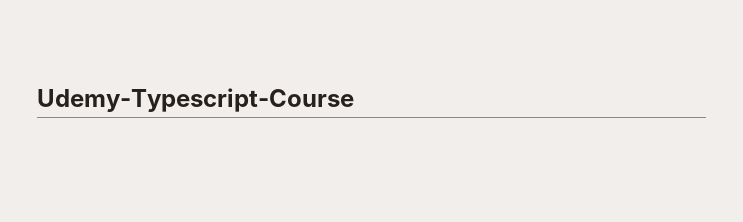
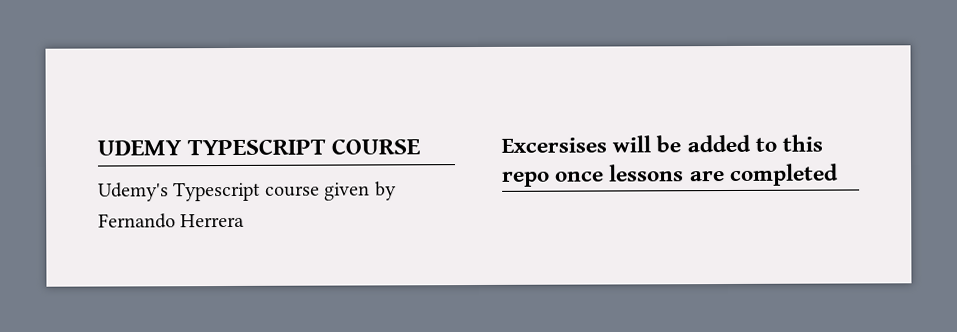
[37,88,354,112] Udemy-Typescript-Course -> [97,138,421,156] [98,181,397,202] [98,213,246,229] [501,134,824,153] [502,163,839,187] UDEMY TYPESCRIPT COURSE // Udemy's Typescript course given by Fernando Herrera // Excersises will be added to this repo once lessons are completed

